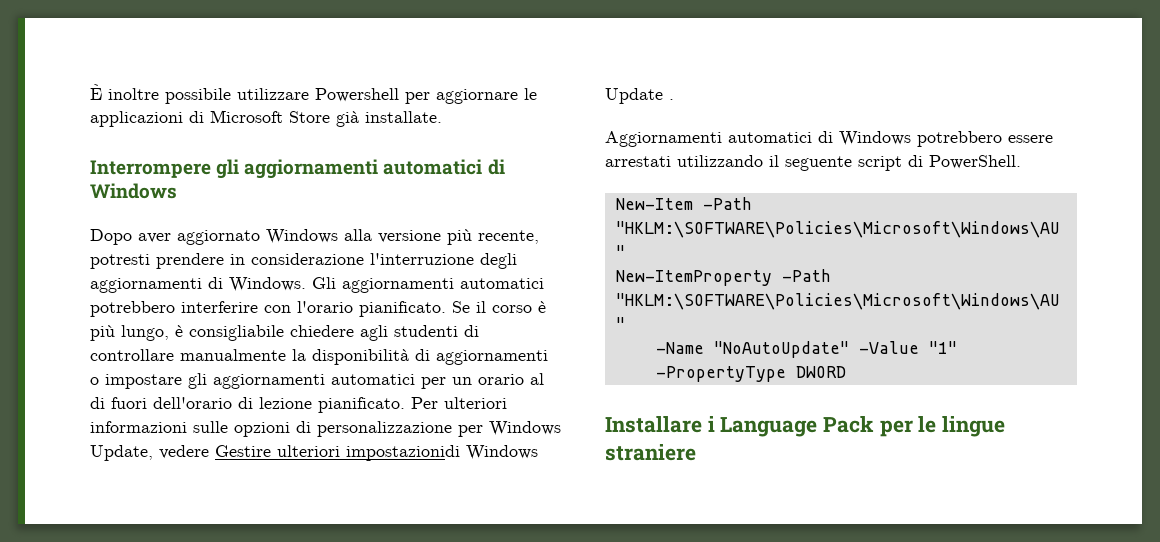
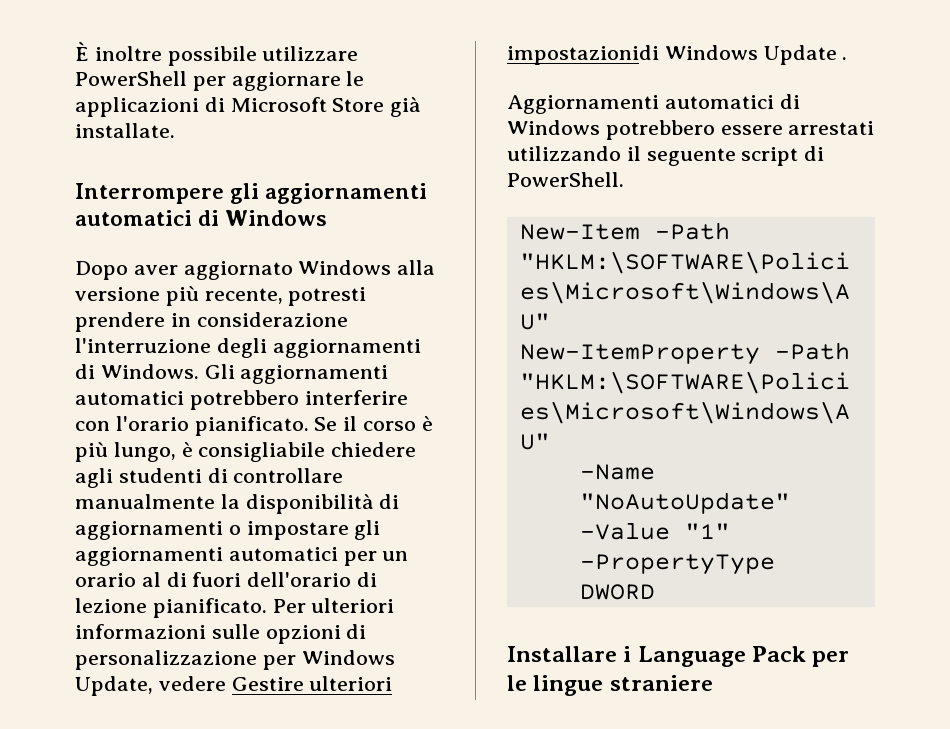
[315,88,399,102] Powershell -> [75,71,187,86] PowerShell

